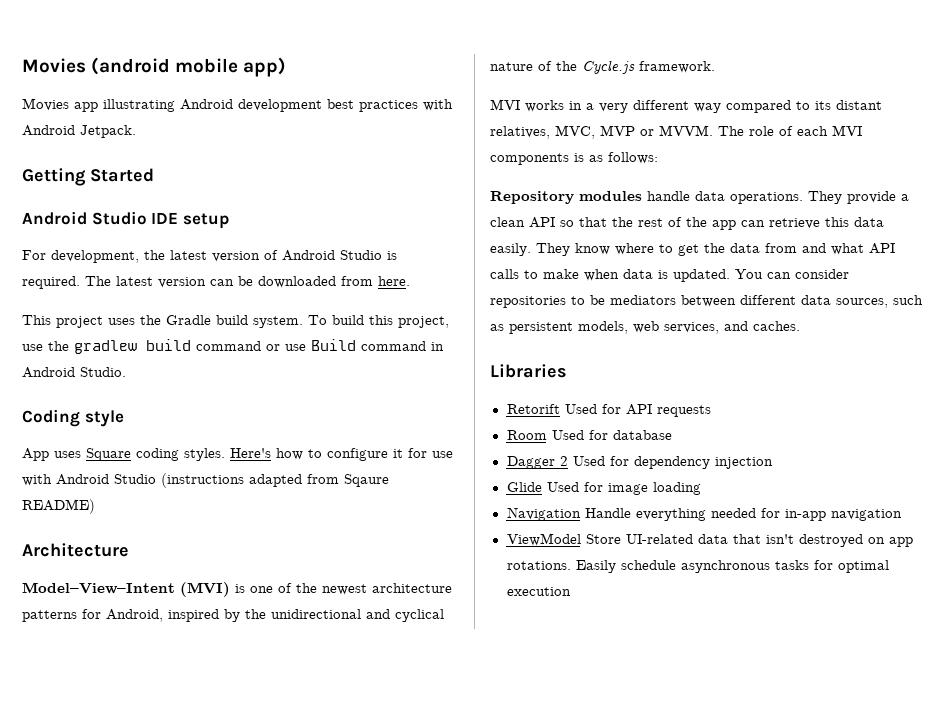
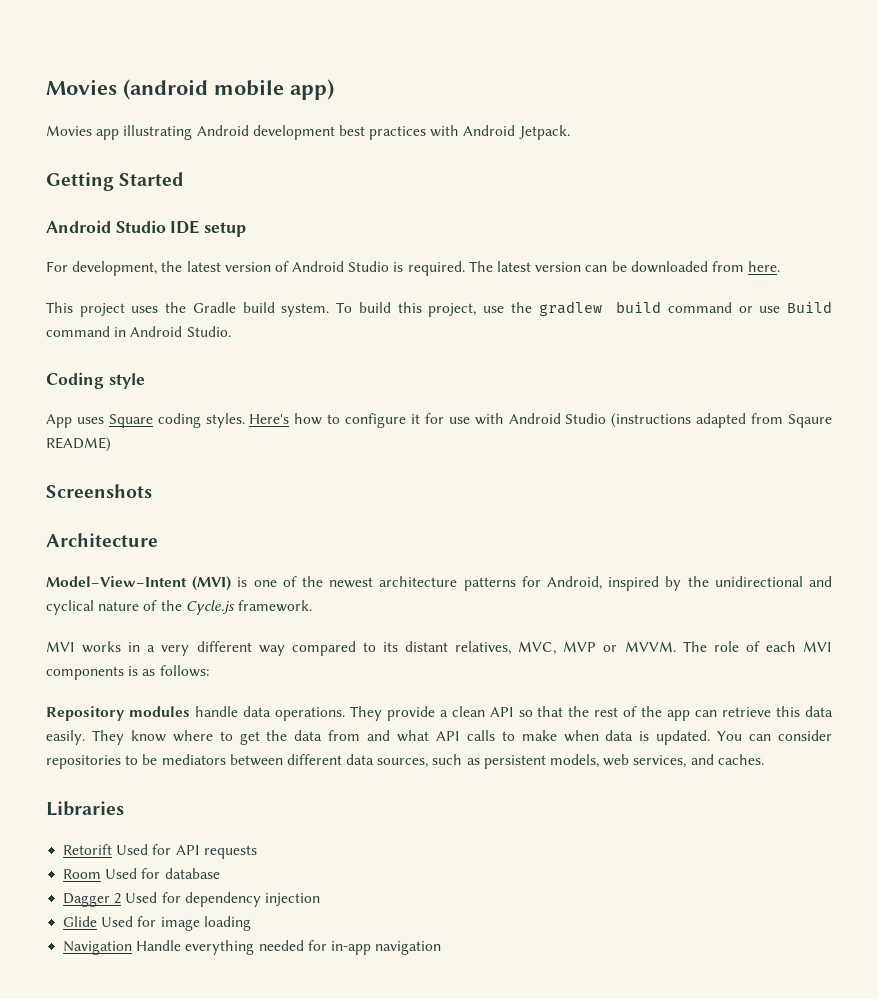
(95, 506) none -> [46,484,152,498] // Screenshots
[506,533,913,547] [506,560,889,573] [506,587,571,596] // ViewModel Store UI-related data that isn't destroyed on app rotations. Easily schedule asynchronous tasks for optimal execution -> (442, 948) none

